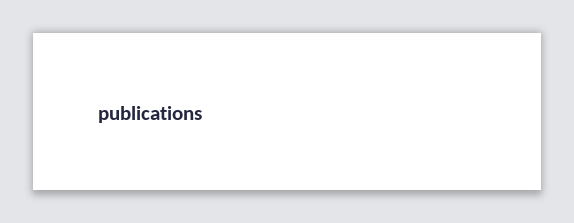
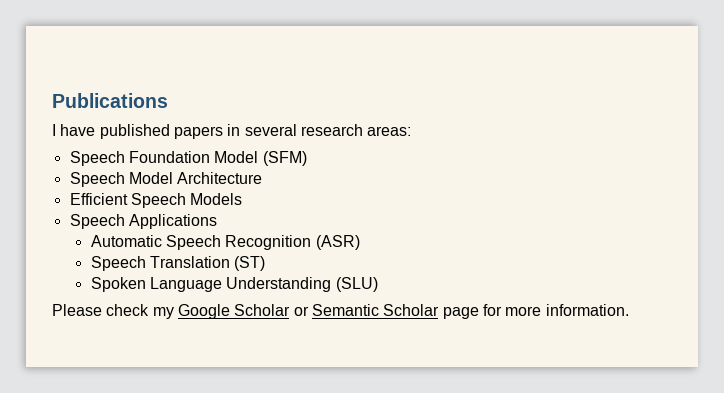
[98,106,202,123] publications -> [52,93,168,108] [52,124,412,139] [69,151,307,166] [69,172,263,187] [69,193,243,208] [69,214,217,229] [90,235,360,250] [90,256,266,271] [90,277,378,292] [52,304,629,319] Publications // I have published papers in several research areas: // Speech Foundation Model (SFM) // Speech Model Architecture // Efficient Speech Models // Speech Applications // Automatic Speech Recognition (ASR) // Speech Translation (ST) // Spoken Language Understanding (SLU) // Please check my Google Scholar or Semantic Scholar page for more information.

